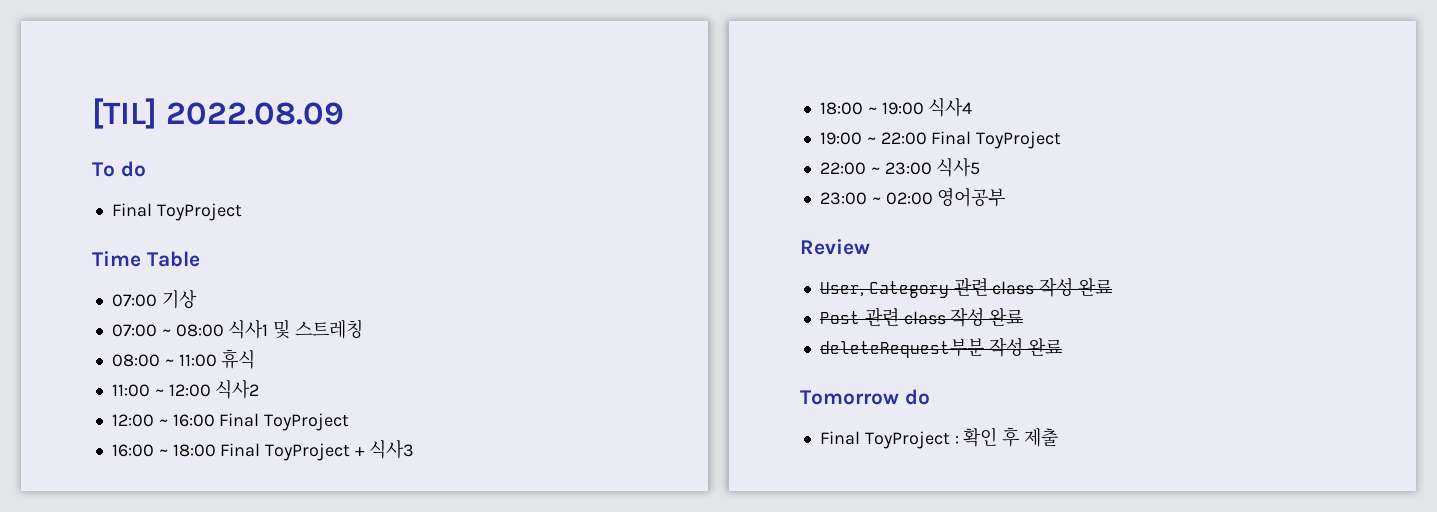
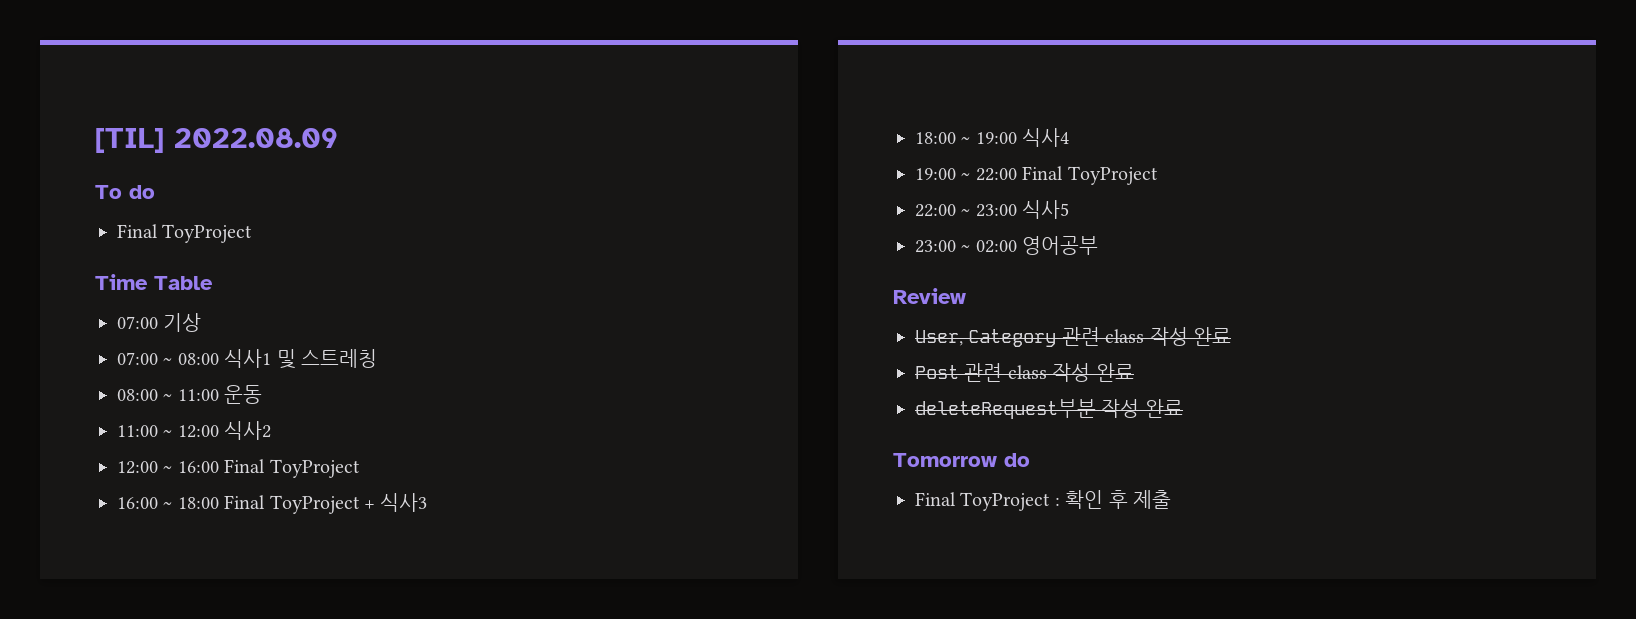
[221,349,256,369] 휴식 -> [224,385,263,404] 운동

